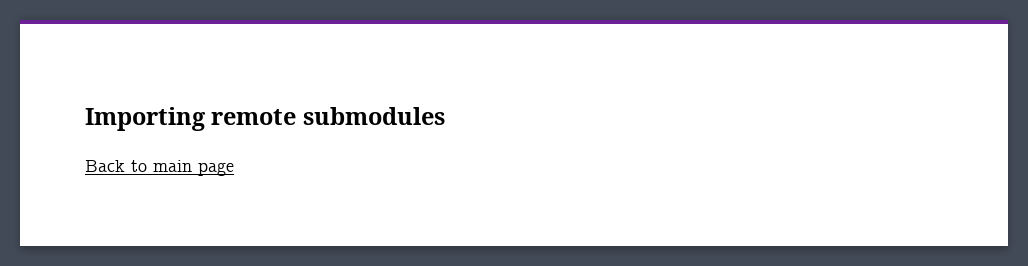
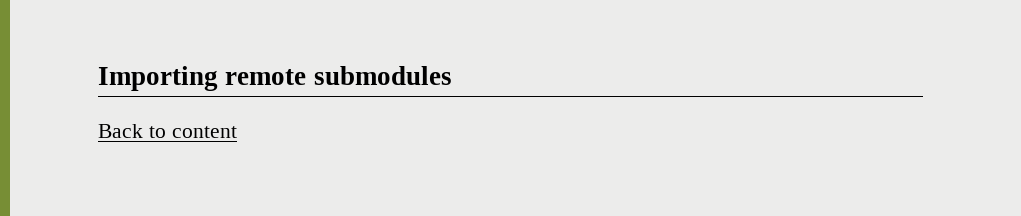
[153,160,234,176] main page -> [171,126,237,138] content

